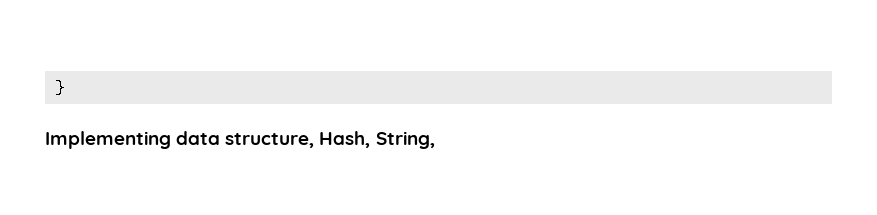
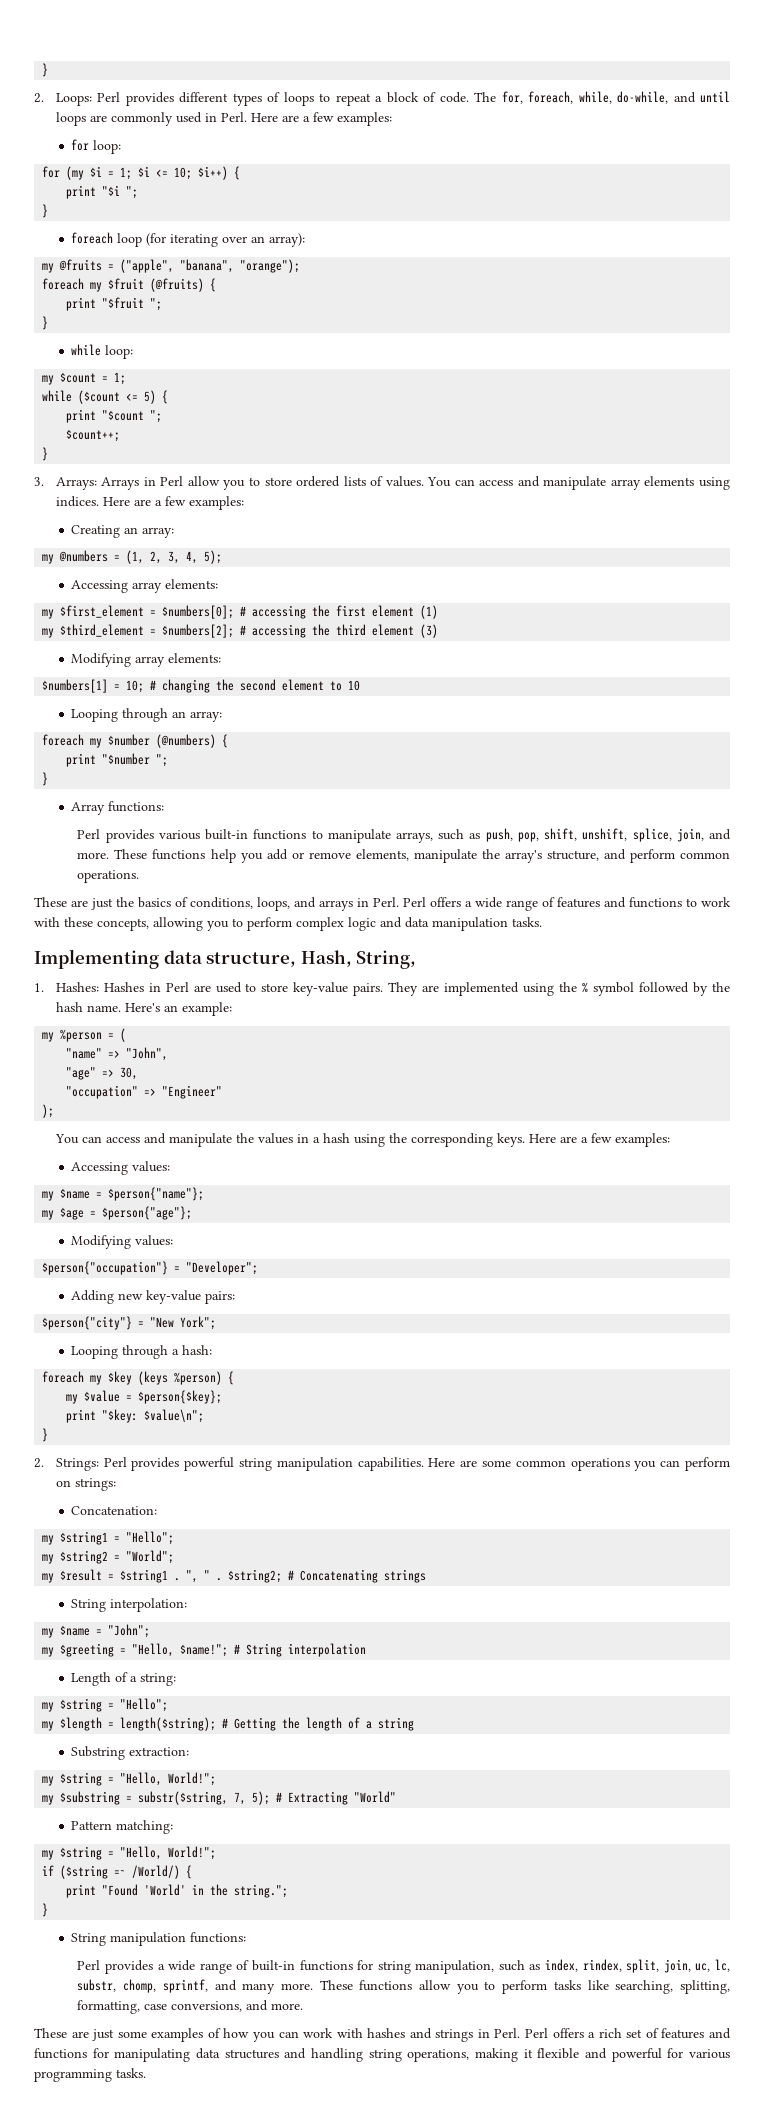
[54,79,65,97] } -> [42,63,49,77] [34,91,730,106] [55,112,392,126] [71,139,122,154] [42,166,241,180] [66,185,139,199] [42,204,49,218] [71,232,306,247] [42,259,301,273] [42,278,217,292] [66,297,163,311] [42,316,49,330] [71,344,134,359] [42,372,127,385] [42,390,169,404] [66,409,163,423] [66,429,121,442] [42,447,49,461] [34,476,731,490] [55,496,244,510] [71,525,175,538] [42,550,223,564] [71,579,219,593] [42,605,439,619] [42,624,439,638] [71,653,222,667] [42,679,361,693] [71,708,223,722] [42,734,229,748] [66,753,169,767] [42,772,49,786] [71,801,165,815] [77,828,731,843] [77,849,730,863] [77,870,140,883] [34,897,731,911] [34,917,542,931] } // 2. Loops: Perl provides different types of loops to repeat a block of code. The for, foreach, while, do-while, and until loops are commonly used in Perl. Here are a few examples: // for loop: // for (my $i = 1; $i <= 10; $i++) { // print "$i "; // } // foreach loop (for iterating over an array): // my @fruits = ("apple", "banana", "orange"); // foreach my $fruit (@fruits) { // print "$fruit "; // } // while loop: // my $count = 1; // while ($count <= 5) { // print "$count "; // $count++; // } // 3. Arrays: Arrays in Perl allow you to store ordered lists of values. You can access and manipulate array elements using indices. Here are a few examples: // Creating an array: // my @numbers = (1, 2, 3, 4, 5); // Accessing array elements: // my $first_element = $numbers[0]; # accessing the first element (1) // my $third_element = $numbers[2]; # accessing the third element (3) // Modifying array elements: // $numbers[1] = 10; # changing the second element to 10 // Looping through an array: // foreach my $number (@numbers) { // print "$number "; // } // Array functions: // Perl provides various built-in functions to manipulate arrays, such as push, pop, shift, unshift, splice, join, and more. These functions help you add or remove elements, manipulate the array's structure, and perform common operations. // These are just the basics of conditions, loops, and arrays in Perl. Perl offers a wide range of features and functions to work with these concepts, allowing you to perform complex logic and data manipulation tasks.
(435, 140) none -> [34,982,731,996] [55,1002,232,1016] [42,1028,127,1042] [66,1047,169,1061] [66,1067,139,1080] [66,1085,223,1099] [42,1104,55,1118] [54,1133,670,1147] [71,1161,171,1175] [42,1187,205,1201] [42,1206,193,1220] [71,1235,174,1249] [42,1261,259,1275] [71,1290,236,1304] [42,1316,217,1330] [71,1345,213,1359] [42,1371,235,1385] [66,1390,223,1404] [66,1409,205,1423] [42,1428,49,1442] [34,1457,730,1471] [55,1478,116,1491] [71,1506,158,1515] [42,1531,175,1545] [42,1550,175,1564] [42,1569,427,1583] [71,1598,188,1612] [42,1624,151,1638] [42,1643,367,1657] [71,1672,177,1686] [42,1698,169,1712] [42,1717,415,1731] [71,1746,190,1760] [42,1772,217,1786] [42,1791,397,1805] [71,1820,174,1834] [42,1846,217,1860] [42,1865,193,1879] [66,1884,289,1898] [42,1903,49,1917] [71,1932,247,1946] [77,1959,730,1974] [77,1979,730,1994] [77,2000,304,2014] [34,2028,732,2042] [34,2048,730,2062] [34,2068,146,2082] // 1. Hashes: Hashes in Perl are used to store key-value pairs. They are implemented using the % symbol followed by the hash name. Here's an example: // my %person = ( // "name" => "John", // "age" => 30, // "occupation" => "Engineer" // ); // You can access and manipulate the values in a hash using the corresponding keys. Here are a few examples: // Accessing values: // my $name = $person{"name"}; // my $age = $person{"age"}; // Modifying values: // $person{"occupation"} = "Developer"; // Adding new key-value pairs: // $person{"city"} = "New York"; // Looping through a hash: // foreach my $key (keys %person) { // my $value = $person{$key}; // print "$key: $value\n"; // } // 2. Strings: Perl provides powerful string manipulation capabilities. Here are some common operations you can perform on strings: // Concatenation: // my $string1 = "Hello"; // my $string2 = "World"; // my $result = $string1 . ", " . $string2; # Concatenating strings // String interpolation: // my $name = "John"; // my $greeting = "Hello, $name!"; # String interpolation // Length of a string: // my $string = "Hello"; // my $length = length($string); # Getting the length of a string // Substring extraction: // my $string = "Hello, World!"; // my $substring = substr($string, 7, 5); # Extracting "World" // Pattern matching: // my $string = "Hello, World!"; // if ($string =~ /World/) { // print "Found 'World' in the string."; // } // String manipulation functions: // Perl provides a wide range of built-in functions for string manipulation, such as index, rindex, split, join, uc, lc, substr, chomp, sprintf, and many more. These functions allow you to perform tasks like searching, splitting, formatting, case conversions, and more. // These are just some examples of how you can work with hashes and strings in Perl. Perl offers a rich set of features and functions for manipulating data structures and handling string operations, making it flexible and powerful for various programming tasks.

